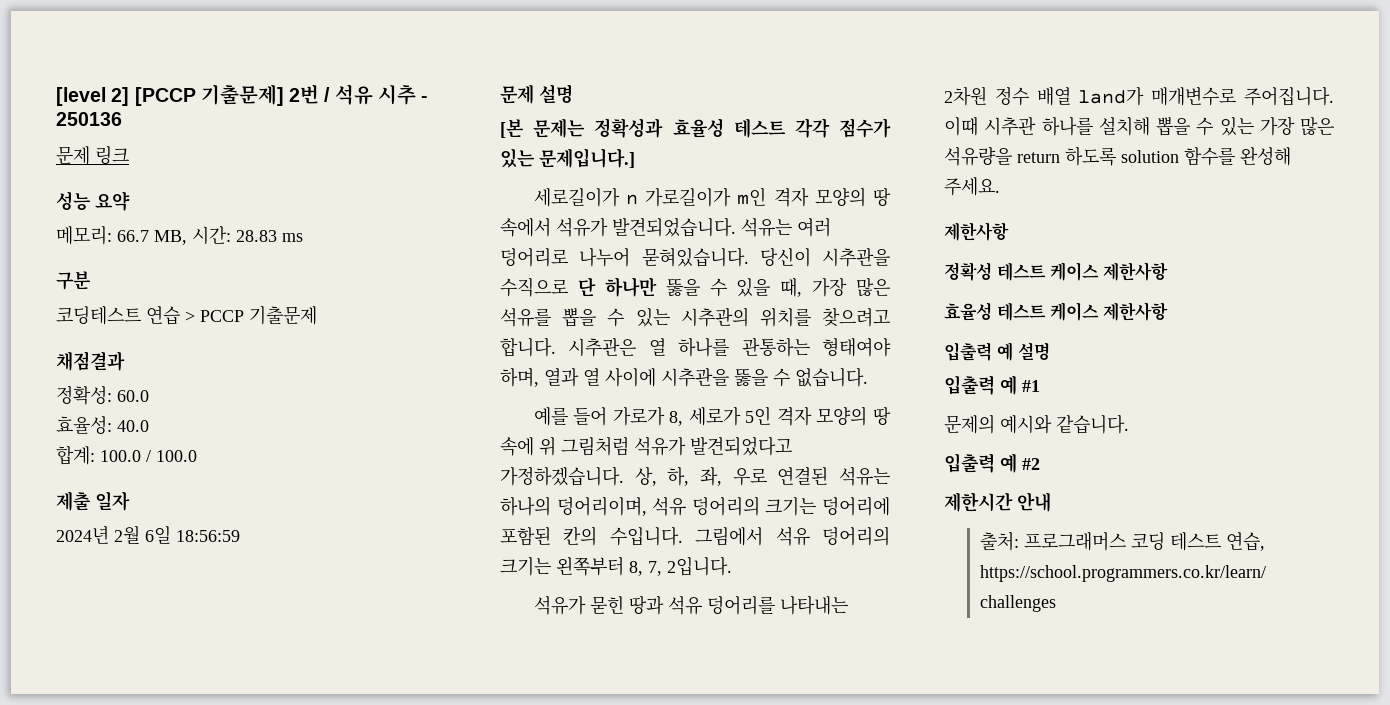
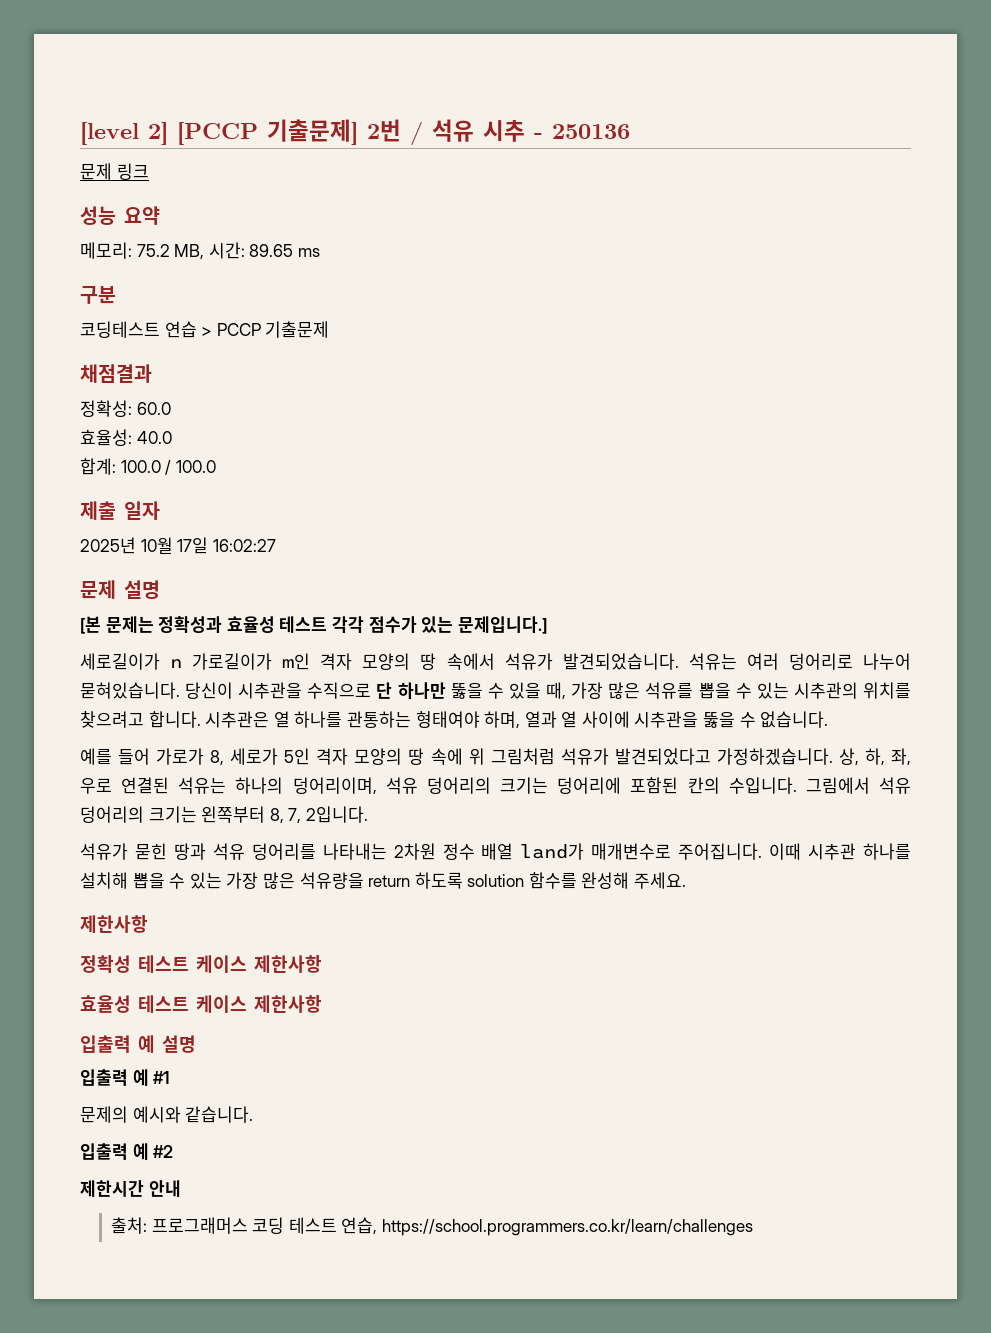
[117,230,149,242] 66.7 -> [136,244,170,257] 75.2
[236,230,277,242] 28.83 -> [249,244,294,257] 89.65
[56,525,240,544] 2024년 2월 6일 18:56:59 -> [80,537,276,554] 2025년 10월 17일 16:02:27

